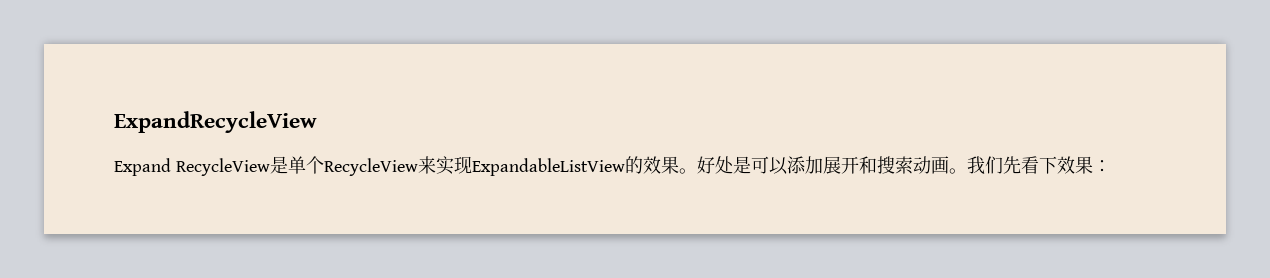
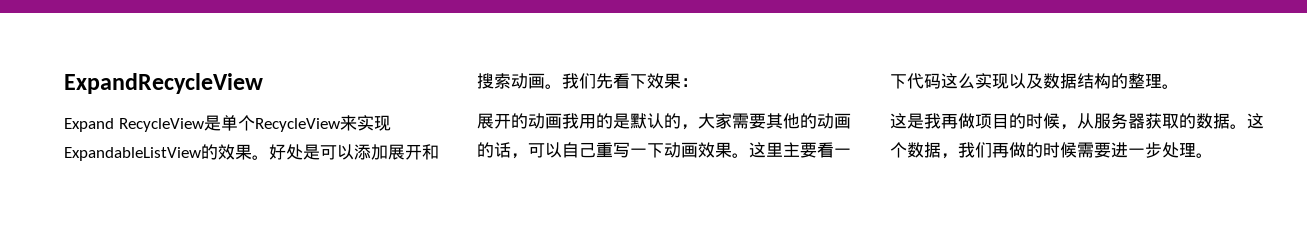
(1111, 166) none -> [477,113,851,130] [477,142,851,159] [890,73,1179,89] [890,113,1264,130] [890,142,1213,159] // 展开的动画我用的是默认的，大家需要其他的动画的话，可以自己重写一下动画效果。这里主要看一下代码这么实现以及数据结构的整理。 // 这是我再做项目的时候，从服务器获取的数据。这个数据，我们再做的时候需要进一步处理。

